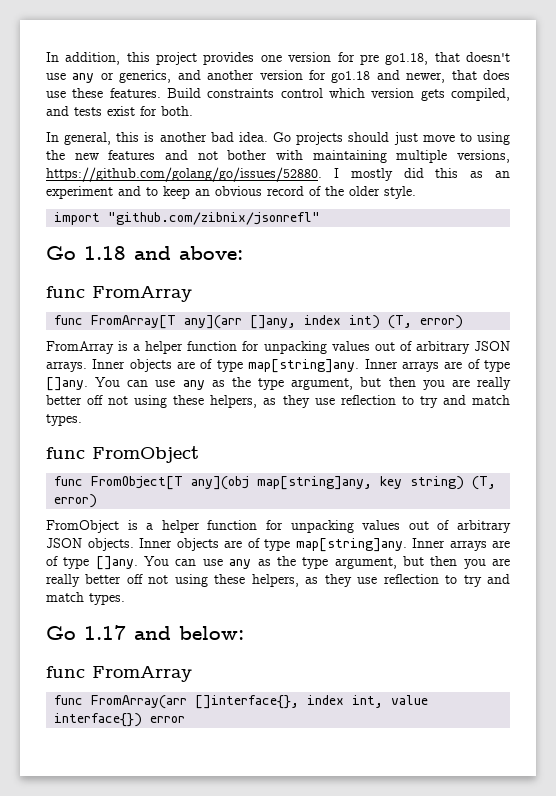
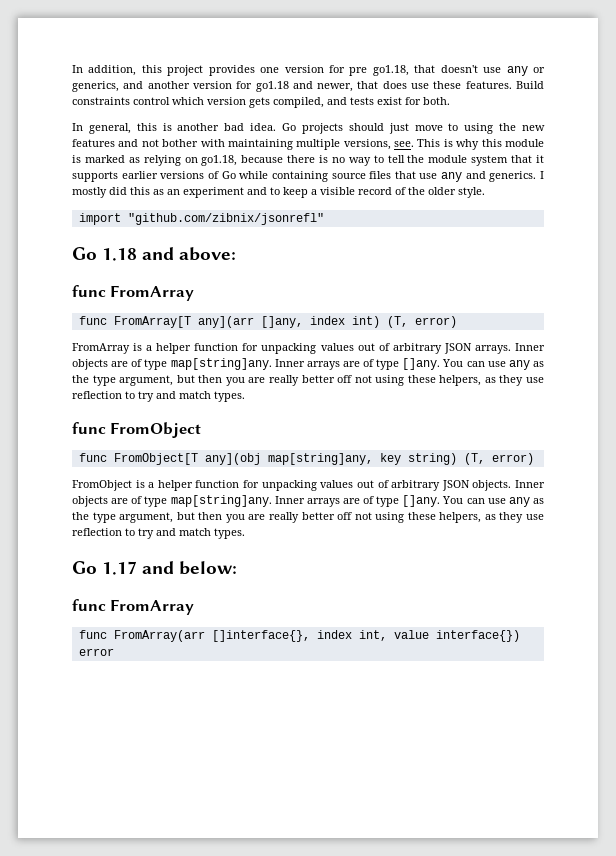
[46,167,322,182] https://github.com/golang/go/issues/52880. -> [394,139,544,150] [72,155,544,166] [72,171,537,182] see. This is why this module is marked as relying on go1.18, because there is no way to tell the module system that it supports earlier versions of Go while containing source files that use any and generics.
[195,186,262,196] an obvious -> [311,187,355,195] a visible

